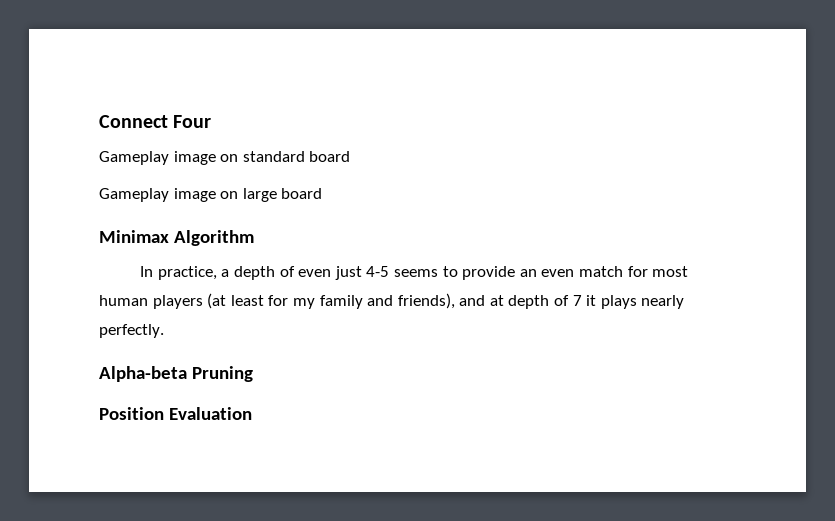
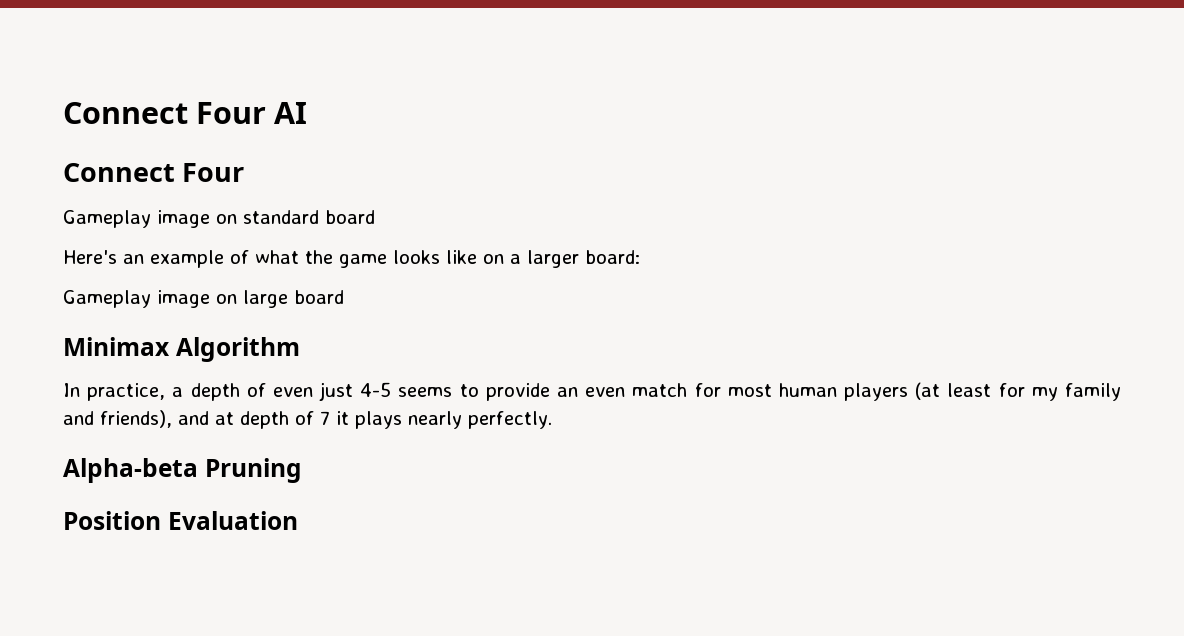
[99,115,212,128] Connect Four -> [63,102,308,124] [63,163,245,182] Connect Four AI // Connect Four
(351, 156) none -> [63,250,640,268] // Here's an example of what the game looks like on a larger board:

